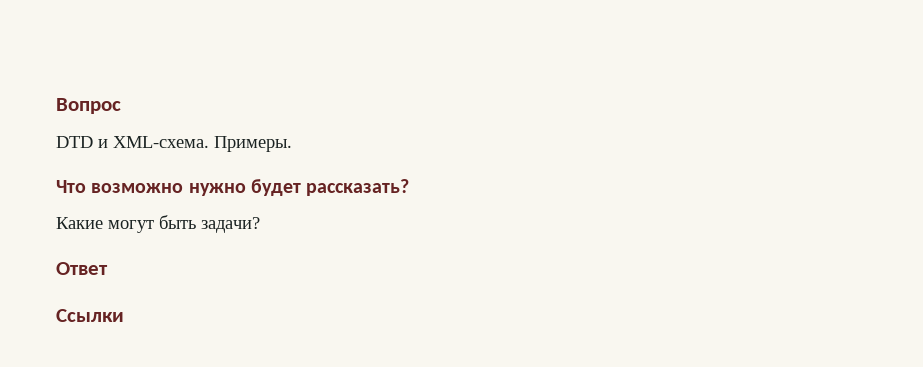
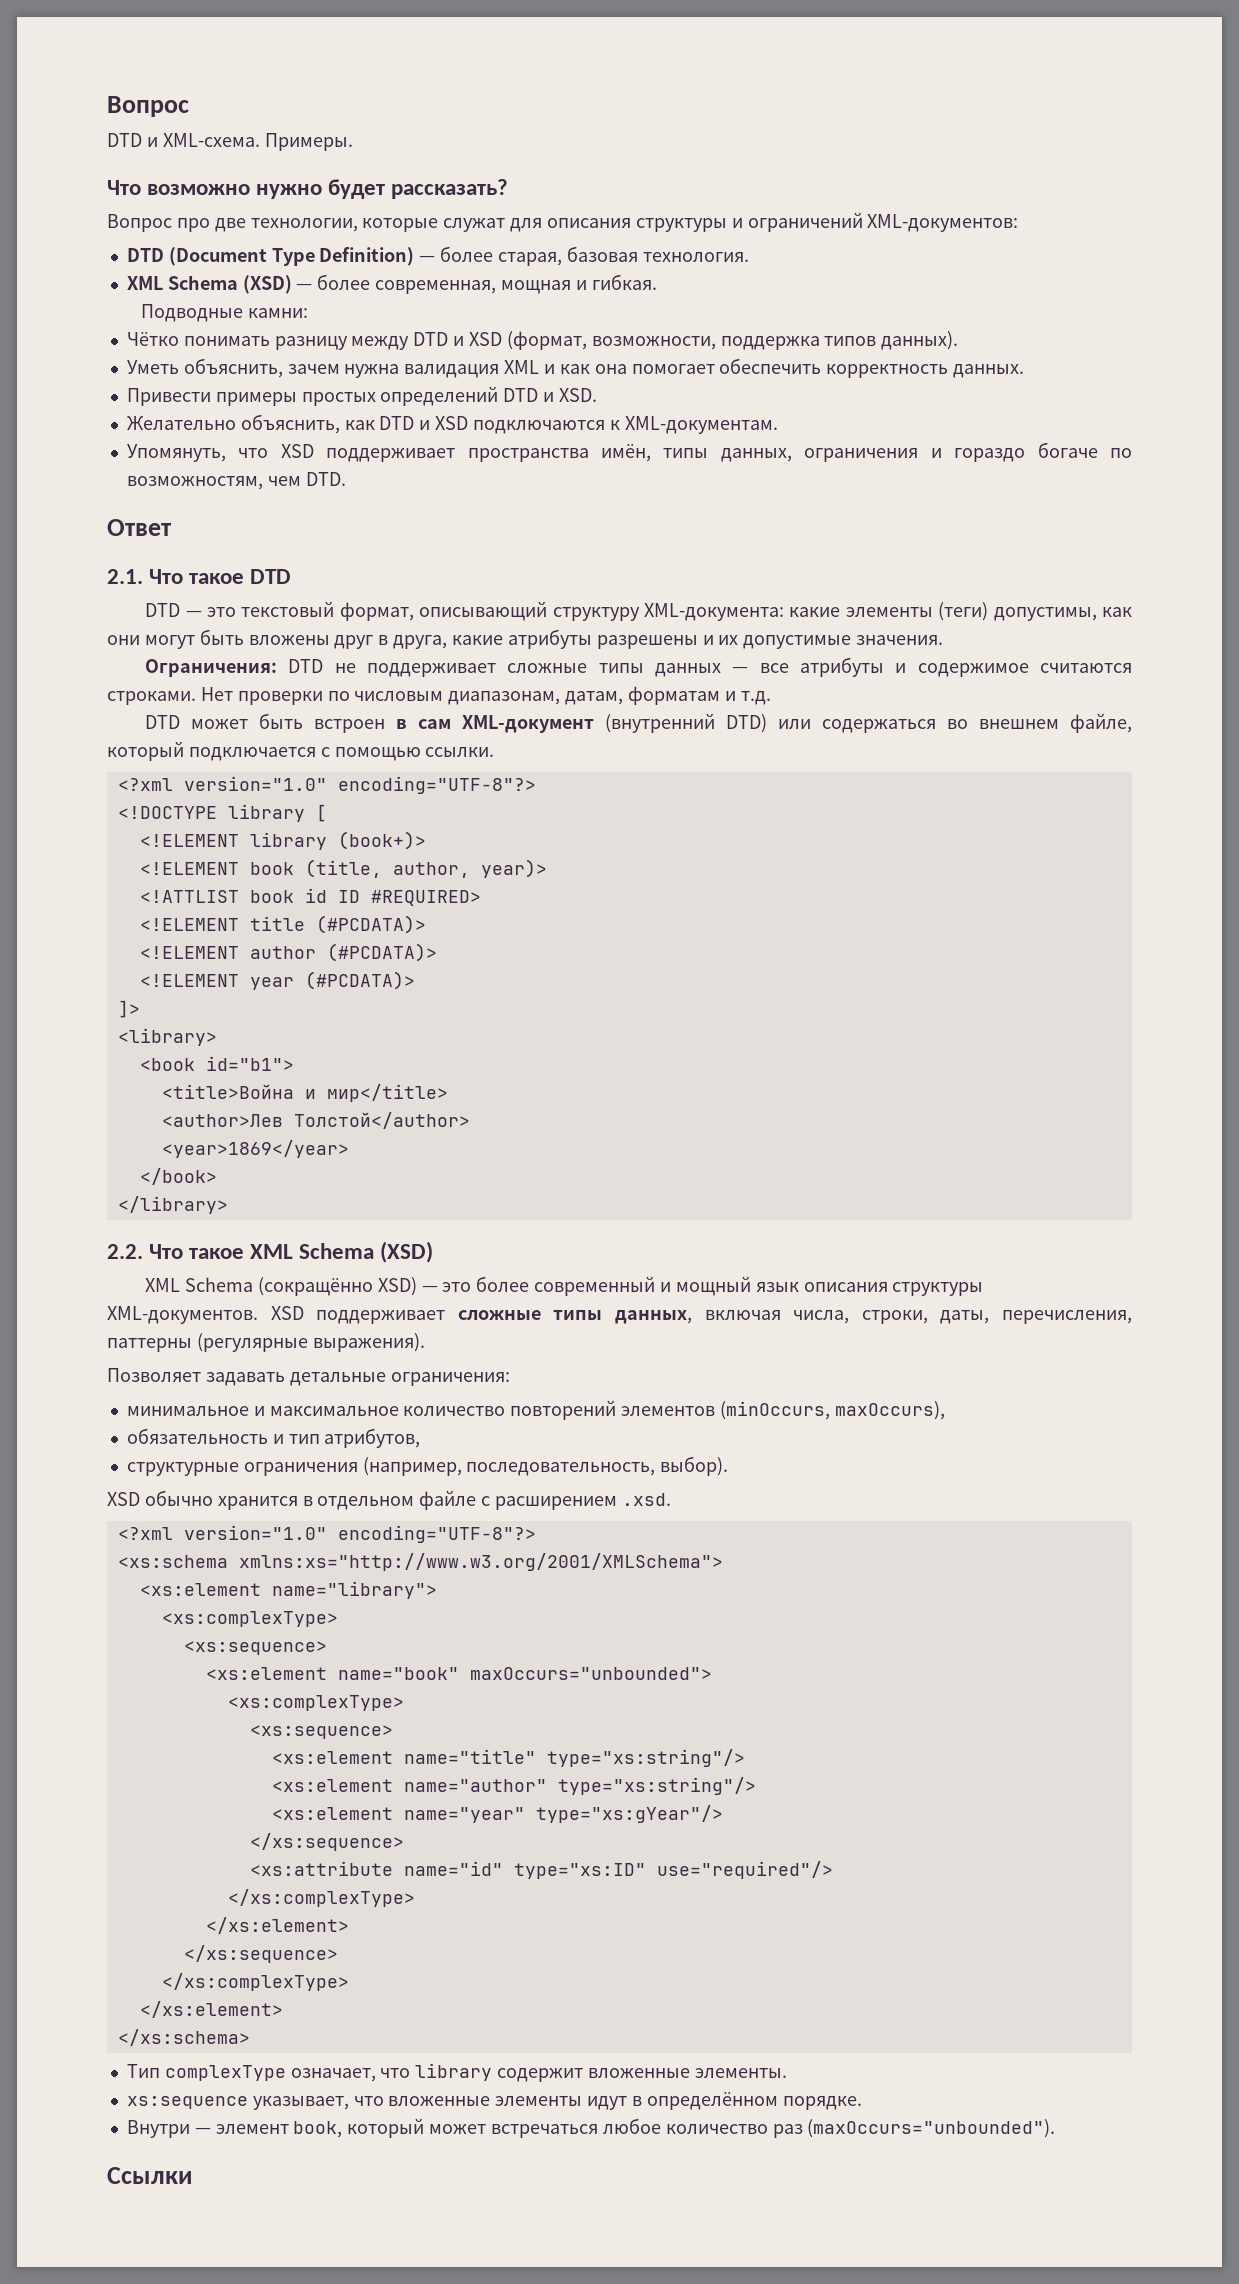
[56,215,260,233] [56,262,108,275] Какие могут быть задачи? // Ответ -> [107,212,1019,232] [126,246,749,266] [126,274,657,294] [140,304,308,322] [126,331,959,350] [126,358,1025,378] [126,386,597,406] [126,414,778,434] [126,442,1132,462] [126,472,346,490] [107,519,171,536] [107,569,292,584] [145,601,1132,621] [107,629,944,649] [145,657,1132,677] [107,686,771,705] [145,713,1132,733] [107,741,495,761] [117,776,536,794] [117,804,327,822] [139,831,426,850] [139,859,547,878] [139,888,481,906] [139,915,426,934] [139,943,437,962] [139,971,415,990] [117,1000,140,1018] [117,1028,217,1046] [139,1056,294,1071] [161,1084,448,1102] [161,1112,470,1129] [161,1140,349,1158] [139,1168,217,1185] [117,1196,228,1214] [107,1241,434,1263] [145,1276,984,1296] [107,1306,1132,1324] [107,1333,425,1352] [107,1368,510,1386] [126,1400,945,1420] [126,1428,421,1448] [126,1456,729,1476] [107,1490,671,1510] [117,1525,536,1543] [117,1553,723,1571] [139,1581,437,1599] [161,1611,338,1627] [183,1641,327,1655] [205,1667,712,1680] [227,1695,404,1711] [249,1725,393,1739] [271,1749,745,1767] [271,1777,756,1795] [271,1805,723,1823] [249,1833,404,1851] [249,1861,833,1879] [227,1889,415,1907] [205,1917,349,1934] [183,1945,338,1963] [161,1973,349,1991] [139,2001,283,2018] [117,2029,250,2046] [126,2063,787,2082] [126,2092,862,2110] [126,2118,1056,2138] Вопрос про две технологии, которые служат для описания структуры и ограничений XML-документов: // DTD (Document Type Definition) — более старая, базовая технология. // XML Schema (XSD) — более современная, мощная и гибкая. // Подводные камни: // Чётко понимать разницу между DTD и XSD (формат, возможности, поддержка типов данных). // Уметь объяснить, зачем нужна валидация XML и как она помогает обеспечить корректность данных. // Привести примеры простых определений DTD и XSD. // Желательно объяснить, как DTD и XSD подключаются к XML-документам. // Упомянуть, что XSD поддерживает пространства имён, типы данных, ограничения и гораздо богаче по возможностям, чем DTD. // Ответ // 2.1. Что такое DTD // DTD — это текстовый формат, описывающий структуру XML-документа: какие элементы (теги) допустимы, как они могут быть вложены друг в друга, какие атрибуты разрешены и их допустимые значения. // Ограничения: DTD не поддерживает сложные типы данных — все атрибуты и содержимое считаются строками. Нет проверки по числовым диапазонам, датам, форматам и т.д. // DTD может быть встроен в сам XML-документ (внутренний DTD) или содержаться во внешнем файле, который подключается с помощью ссылки. // <?xml version="1.0" encoding="UTF-8"?> // <!DOCTYPE library [ // <!ELEMENT library (book+)> // <!ELEMENT book (title, author, year)> // <!ATTLIST book id ID #REQUIRED> // <!ELEMENT title (#PCDATA)> // <!ELEMENT author (#PCDATA)> // <!ELEMENT year (#PCDATA)> // ]> // <library> // <book id="b1"> // <title>Война и мир</title> // <author>Лев Толстой</author> // <year>1869</year> // </book> // </library> // 2.2. Что такое XML Schema (XSD) // XML Schema (сокращённо XSD) — это более современный и мощный язык описания структуры XML-документов. XSD поддерживает сложные типы данных, включая числа, строки, даты, перечисления, паттерны (регулярные выражения). // Позволяет задавать детальные ограничения: // минимальное и максимальное количество повторений элементов (minOccurs, maxOccurs), // обязательность и тип атрибутов, // структурные ограничения (например, последовательность, выбор). // XSD обычно хранится в отдельном файле с расширением .xsd. // <?xml version="1.0" encoding="UTF-8"?> // <xs:schema xmlns:xs="http://www.w3.org/2001/XMLSchema"> // <xs:element name="library"> // <xs:complexType> // <xs:sequence> // <xs:element name="book" maxOccurs="unbounded"> // <xs:complexType> // <xs:sequence> // <xs:element name="title" type="xs:string"/> // <xs:element name="author" type="xs:string"/> // <xs:element name="year" type="xs:gYear"/> // </xs:sequence> // <xs:attribute name="id" type="xs:ID" use="required"/> // </xs:complexType> // </xs:element> // </xs:sequence> // </xs:complexType> // </xs:element> // </xs:schema> // Тип complexType означает, что library содержит вложенные элементы. // xs:sequence указывает, что вложенные элементы идут в определённом порядке. // Внутри — элемент book, который может встречаться любое количество раз (maxOccurs="unbounded").

